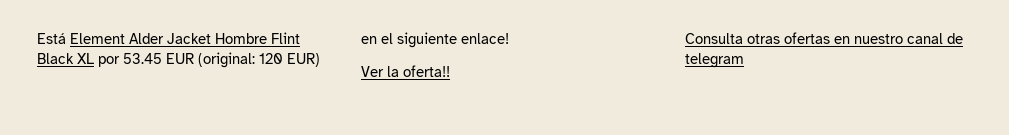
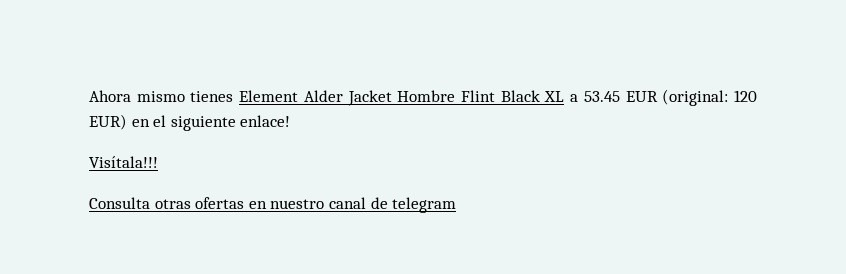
[37,33,66,44] Está -> [89,90,234,102] Ahora mismo tienes
[98,56,120,67] por -> [570,94,579,102] a
[361,65,450,77] Ver la oferta!! -> [89,156,158,168] Visítala!!!

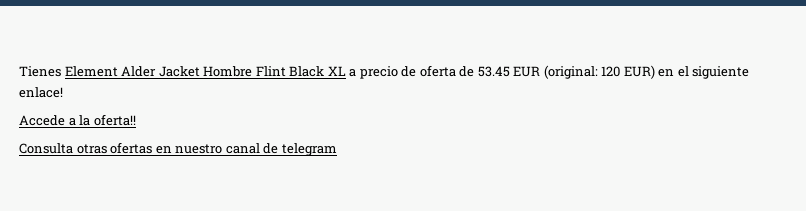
[89,90,234,102] Ahora mismo tienes -> [19,66,61,77] Tienes
(579, 98) none -> [359,65,475,79] precio de oferta de
[89,156,158,168] Visítala!!! -> [19,114,136,126] Accede a la oferta!!

